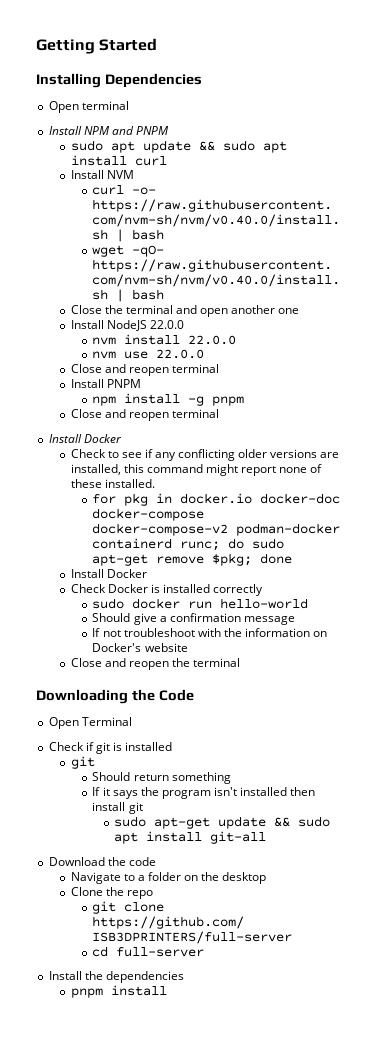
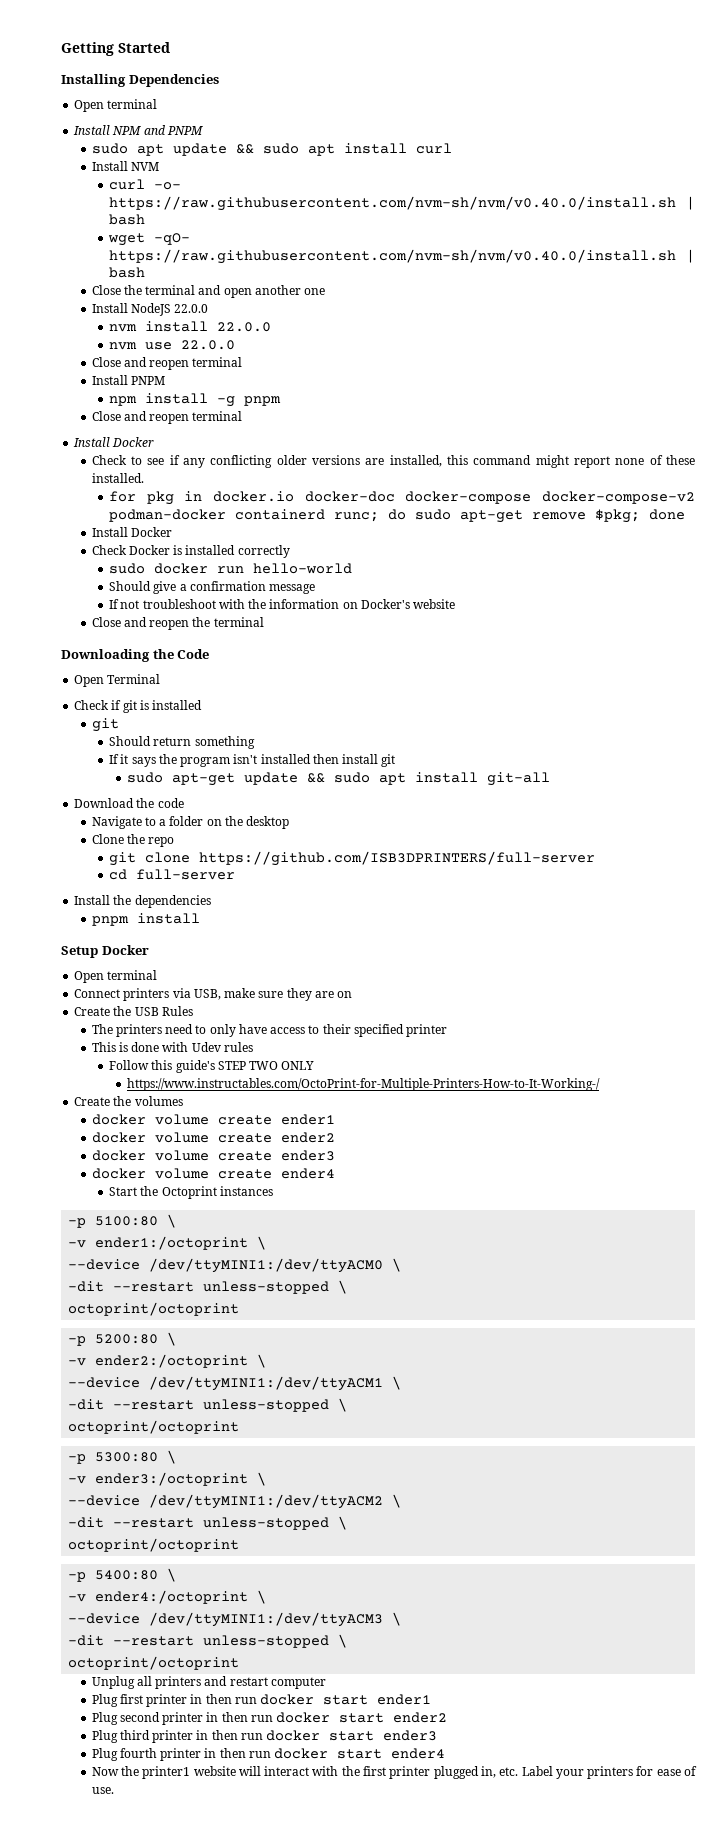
(167, 990) none -> [61,945,149,958] [74,970,158,983] [74,988,353,1001] [74,1006,193,1016] [91,1024,448,1037] [91,1042,253,1052] [109,1060,315,1073] [126,1078,600,1091] [74,1096,183,1106] [91,1114,335,1125] [91,1132,335,1143] [91,1150,335,1161] [91,1168,335,1179] [109,1186,273,1199] [68,1214,177,1228] [68,1236,267,1250] [68,1258,402,1273] [68,1280,348,1294] [68,1302,240,1316] [68,1332,177,1346] [68,1354,267,1368] [68,1376,402,1391] [68,1398,348,1412] [68,1420,240,1434] [68,1450,177,1464] [68,1472,267,1486] [68,1494,402,1509] [68,1516,348,1530] [68,1538,240,1552] [68,1568,177,1582] [68,1590,267,1604] [68,1612,402,1627] [68,1634,348,1648] [68,1656,240,1670] [91,1676,326,1689] [91,1694,432,1707] [91,1712,448,1725] [91,1730,438,1743] [91,1748,446,1761] [91,1766,697,1779] [91,1787,114,1794] // Setup Docker // Open terminal // Connect printers via USB, make sure they are on // Create the USB Rules // The printers need to only have access to their specified printer // This is done with Udev rules // Follow this guide's STEP TWO ONLY // https://www.instructables.com/OctoPrint-for-Multiple-Printers-How-to-It-Working-/ // Create the volumes // docker volume create ender1 // docker volume create ender2 // docker volume create ender3 // docker volume create ender4 // Start the Octoprint instances // -p 5100:80 \ // -v ender1:/octoprint \ // --device /dev/ttyMINI1:/dev/ttyACM0 \ // -dit --restart unless-stopped \ // octoprint/octoprint // -p 5200:80 \ // -v ender2:/octoprint \ // --device /dev/ttyMINI1:/dev/ttyACM1 \ // -dit --restart unless-stopped \ // octoprint/octoprint // -p 5300:80 \ // -v ender3:/octoprint \ // --device /dev/ttyMINI1:/dev/ttyACM2 \ // -dit --restart unless-stopped \ // octoprint/octoprint // -p 5400:80 \ // -v ender4:/octoprint \ // --device /dev/ttyMINI1:/dev/ttyACM3 \ // -dit --restart unless-stopped \ // octoprint/octoprint // Unplug all printers and restart computer // Plug first printer in then run docker start ender1 // Plug second printer in then run docker start ender2 // Plug third printer in then run docker start ender3 // Plug fourth printer in then run docker start ender4 // Now the printer1 website will interact with the first printer plugged in, etc. Label your printers for ease of use.

